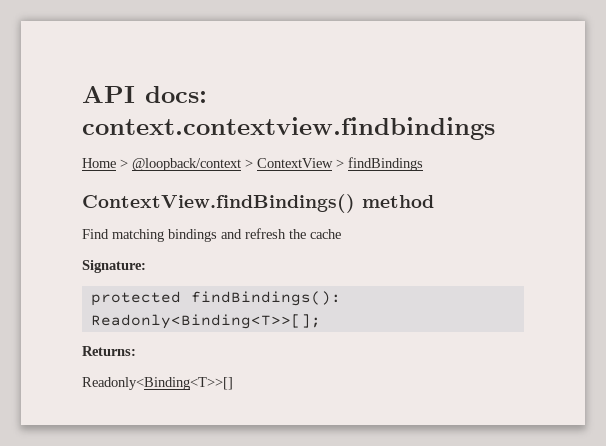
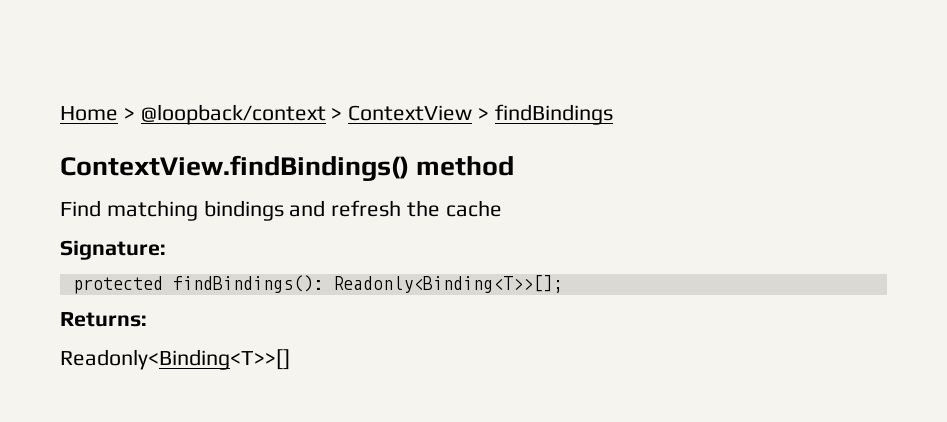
[82,86,207,103] [82,117,495,140] API docs: context.contextview.findbindings // -> (60, 113) none

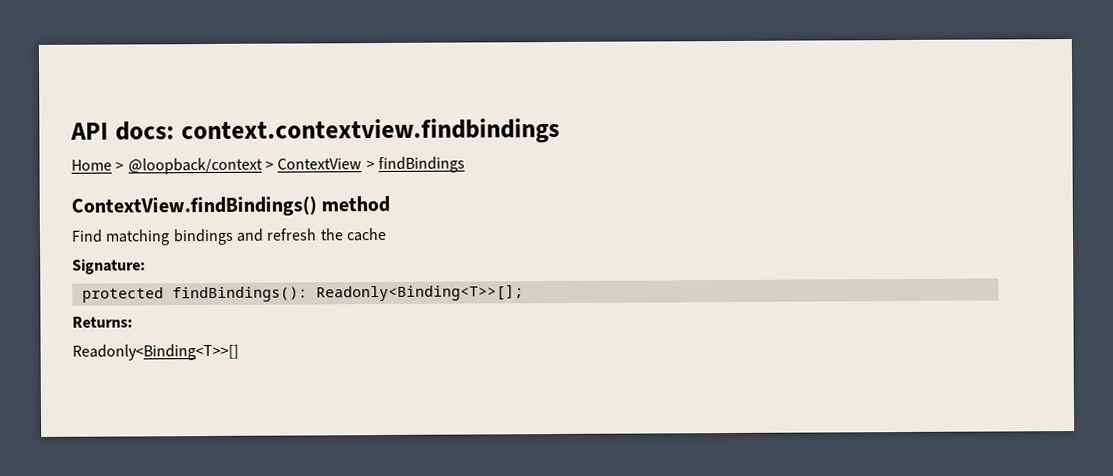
(60, 113) none -> [70,117,560,146] API docs: context.contextview.findbindings //

